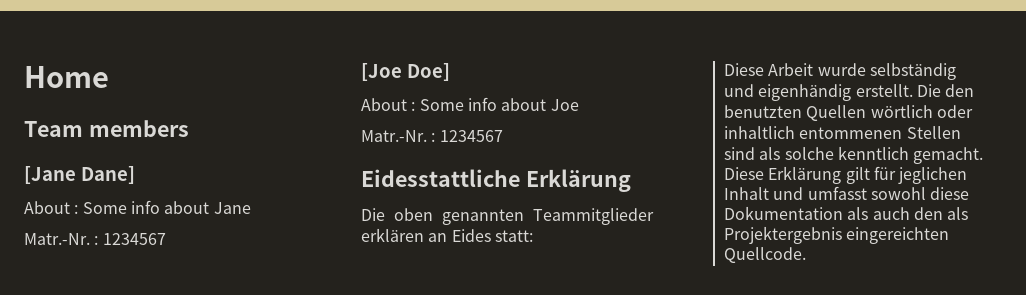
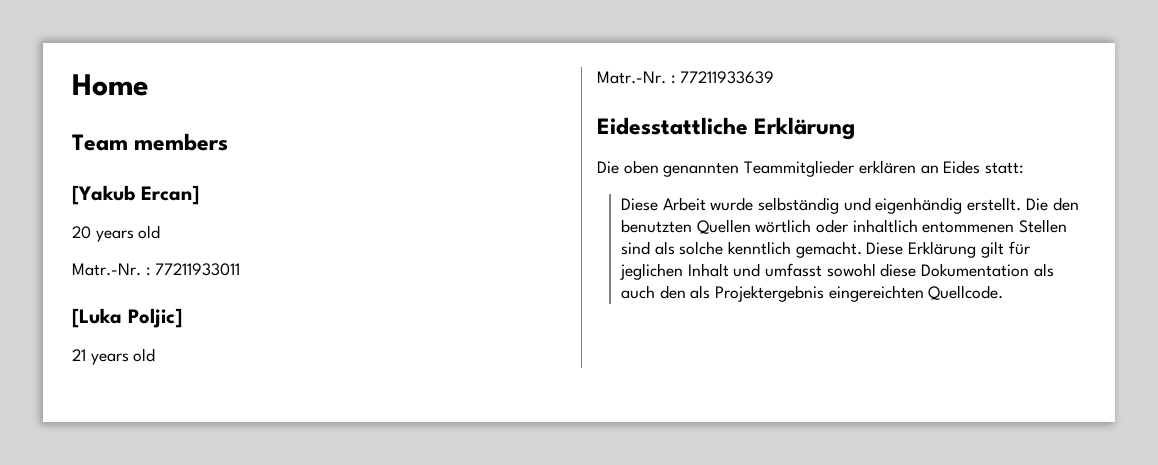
[24,166,135,184] [24,200,251,214] [24,233,166,245] [361,63,450,81] [361,97,579,111] [361,130,503,142] [Jane Dane] // About : Some info about Jane // Matr.-Nr. : 1234567 // [Joe Doe] // About : Some info about Joe // Matr.-Nr. : 1234567 -> [72,185,199,205] [72,225,161,242] [72,263,241,276] [72,308,182,328] [72,348,156,365] [597,71,775,84] [Yakub Ercan] // 20 years old // Matr.-Nr. : 77211933011 // [Luka Poljic] // 21 years old // Matr.-Nr. : 77211933639

